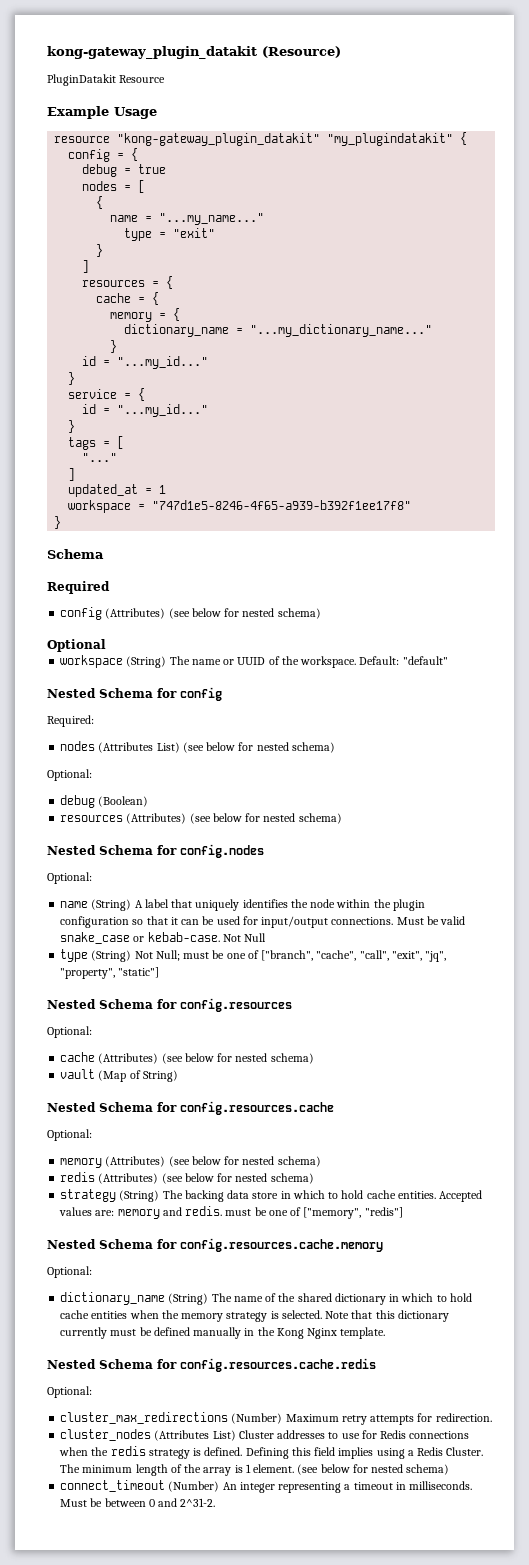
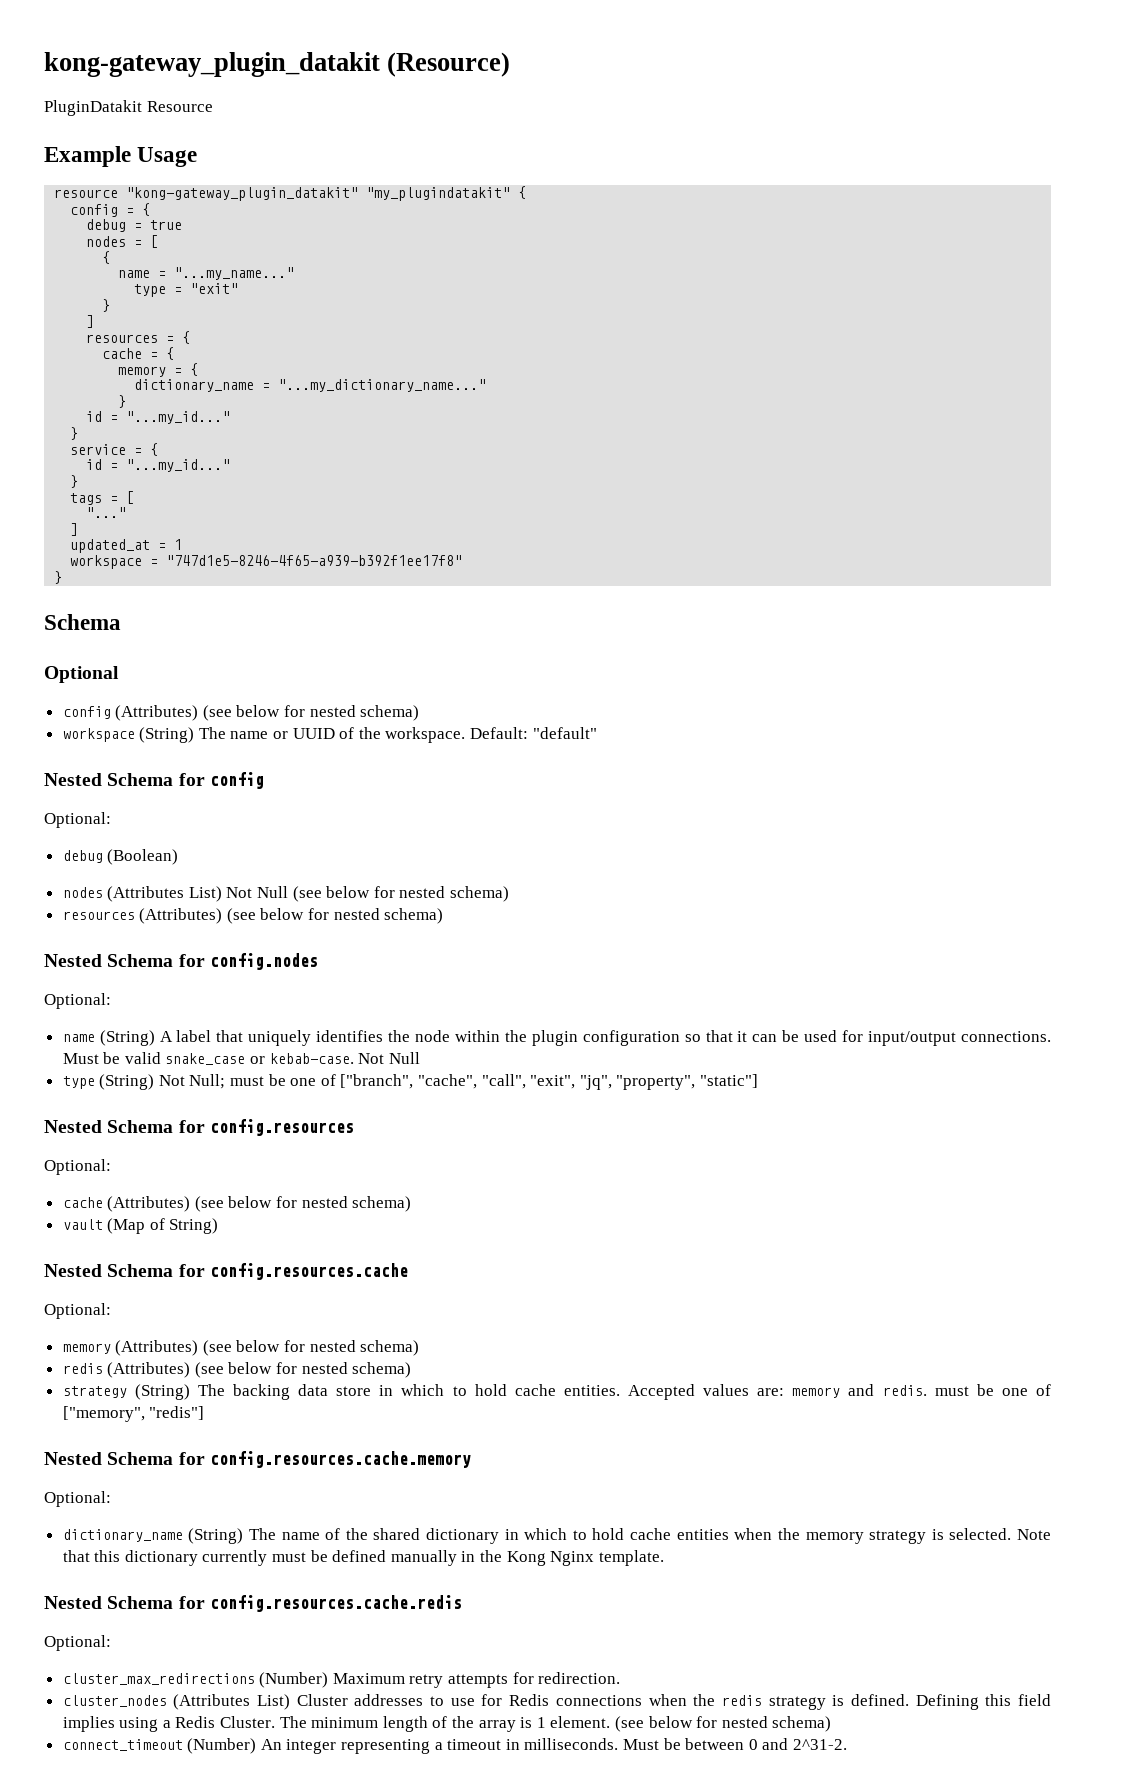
[47,581,110,594] Required -> [44,666,119,683] Optional
[47,639,106,652] // Optional -> (420, 713) none
[47,715,94,727] Required: -> [44,812,111,828] [62,849,179,865] Optional: // debug (Boolean)
[182,742,335,753] [47,769,92,781] [60,795,149,808] (see below for nested schema) // Optional: // debug (Boolean) -> [226,886,510,902] Not Null (see below for nested schema)

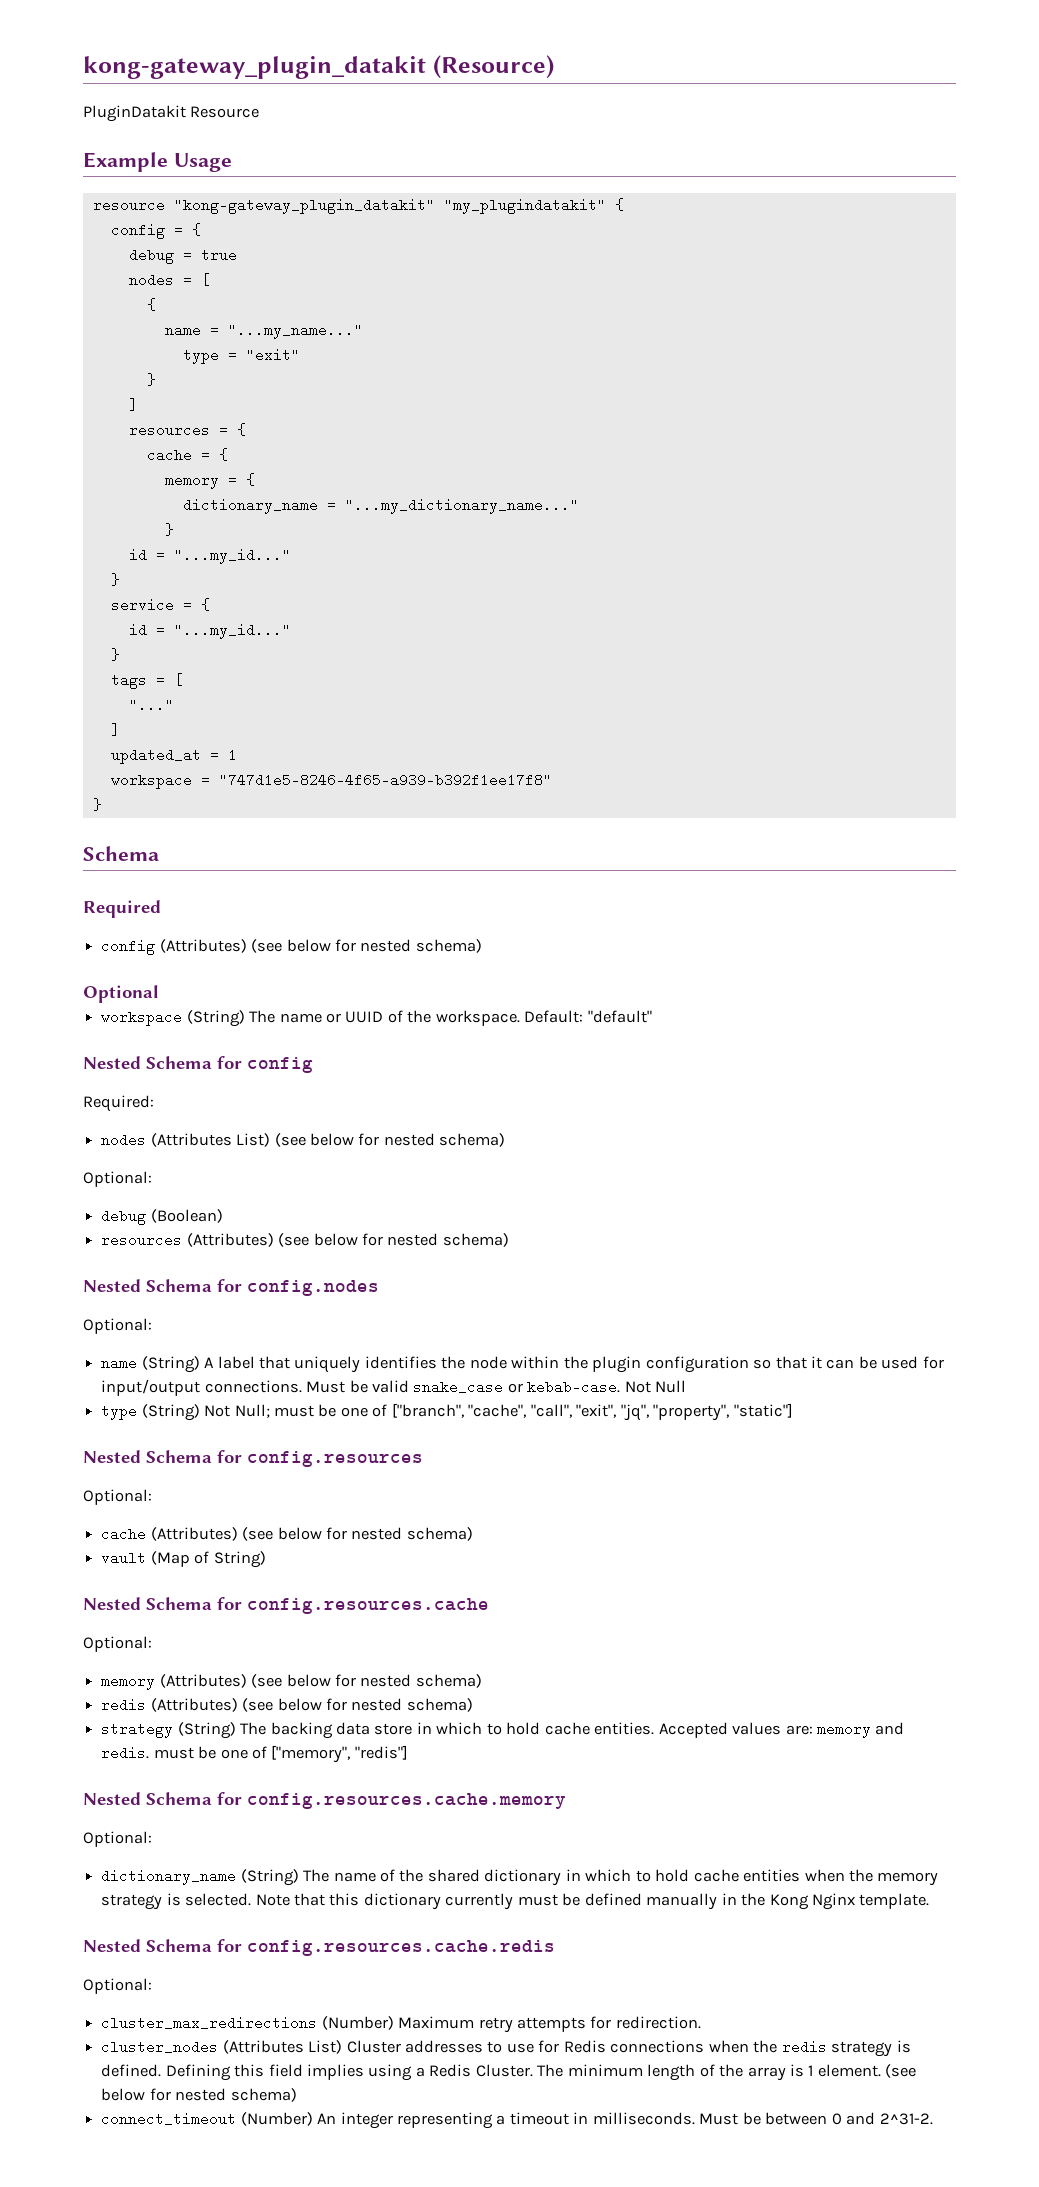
[44,666,119,683] Optional -> [83,900,161,918] Required
(420, 713) none -> [83,985,159,1003] // Optional
[44,812,111,828] [62,849,179,865] Optional: // debug (Boolean) -> [83,1095,154,1112] Required:
[226,886,510,902] Not Null (see below for nested schema) -> [274,1133,506,1147] [83,1171,152,1187] [101,1209,223,1225] (see below for nested schema) // Optional: // debug (Boolean)

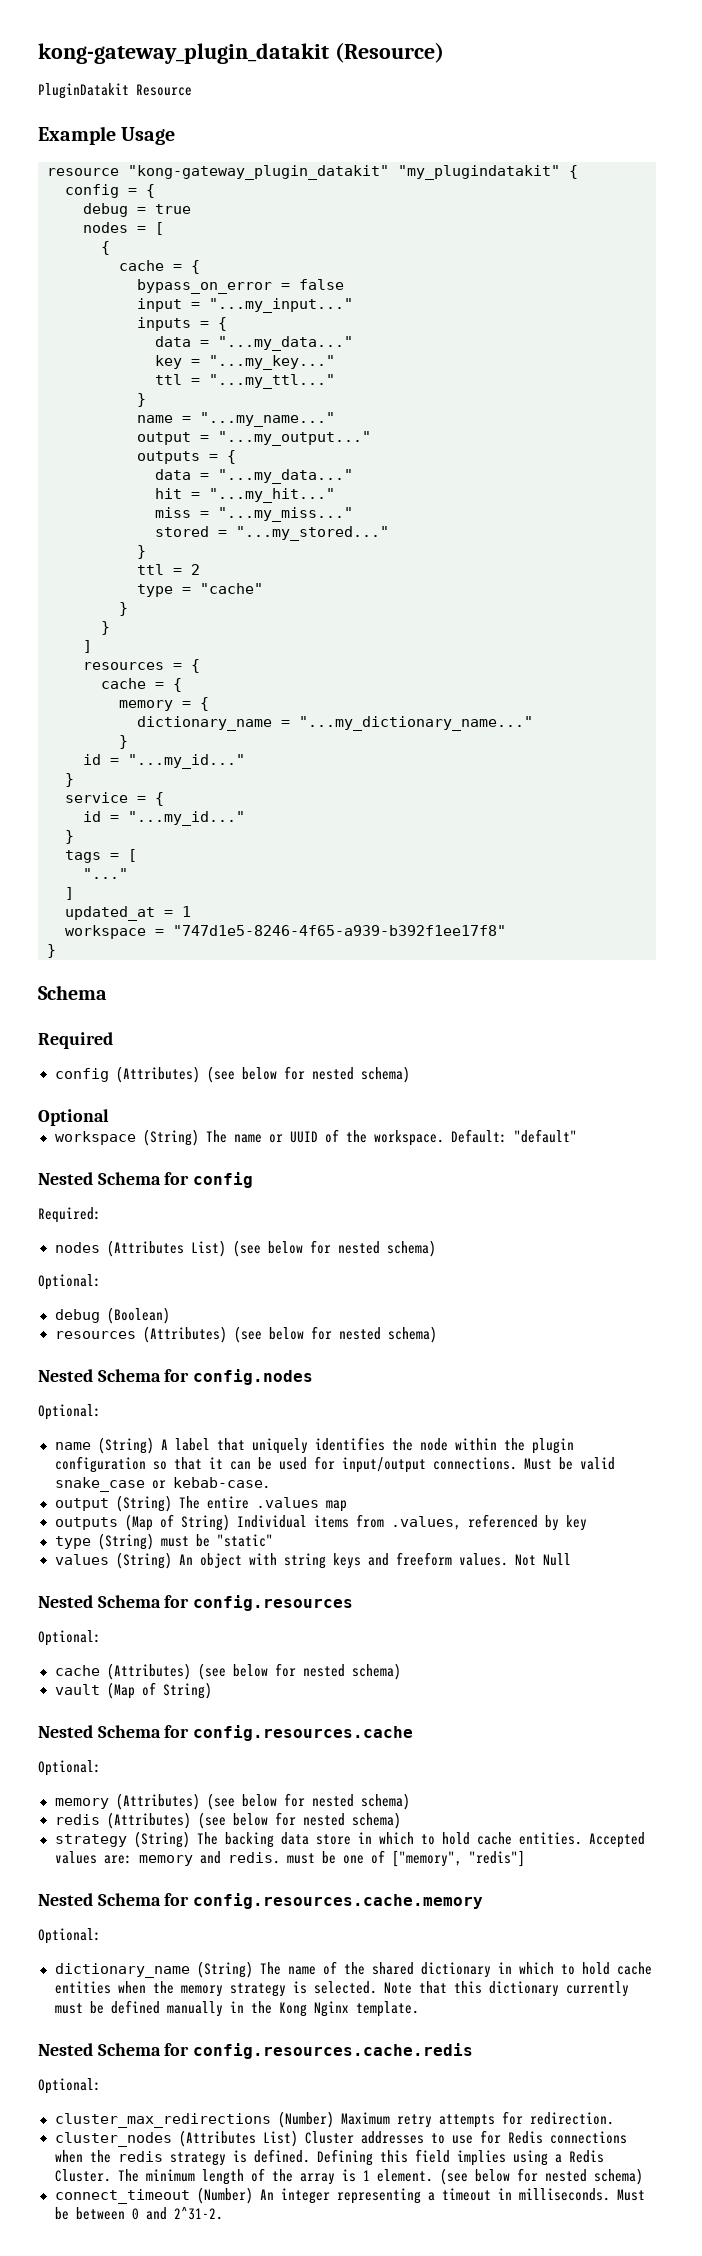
[164,323,363,339] name = "...my_name..." -> [119,260,200,274] [137,279,344,294] [137,298,353,313] [137,317,227,331] [155,336,353,351] [155,355,335,370] [155,374,335,389] [137,393,146,407] [137,412,335,427] [137,431,371,446] [137,450,236,464] [155,469,353,484] [155,488,335,503] [155,507,353,522] [155,526,389,541] [137,545,146,559] [137,564,200,575] cache = { // bypass_on_error = false // input = "...my_input..." // inputs = { // data = "...my_data..." // key = "...my_key..." // ttl = "...my_ttl..." // } // name = "...my_name..." // output = "...my_output..." // outputs = { // data = "...my_data..." // hit = "...my_hit..." // miss = "...my_miss..." // stored = "...my_stored..." // } // ttl = 2
[245,348,300,362] "exit" -> [200,583,263,594] [119,602,128,616] "cache" // }
[624,1380,687,1393] [101,1403,793,1421] Not Null // type (String) Not Null; must be one of ["branch", "cache", "call", "exit", "jq", "property", "static"] -> [54,1495,347,1512] [54,1514,587,1531] [54,1533,273,1550] [54,1552,571,1569] // output (String) The entire .values map // outputs (Map of String) Individual items from .values, referenced by key // type (String) must be "static" // values (String) An object with string keys and freeform values. Not Null

